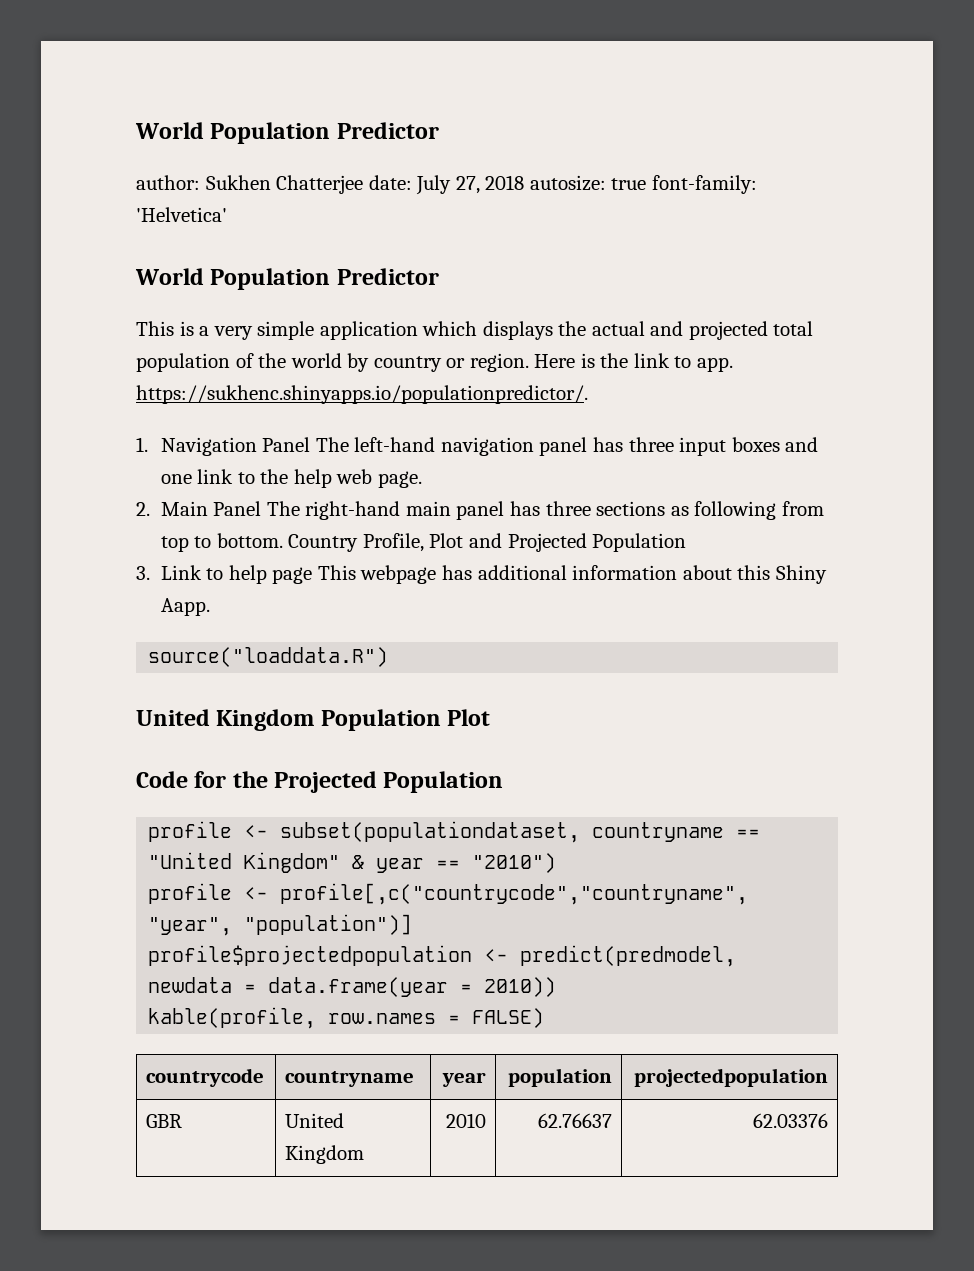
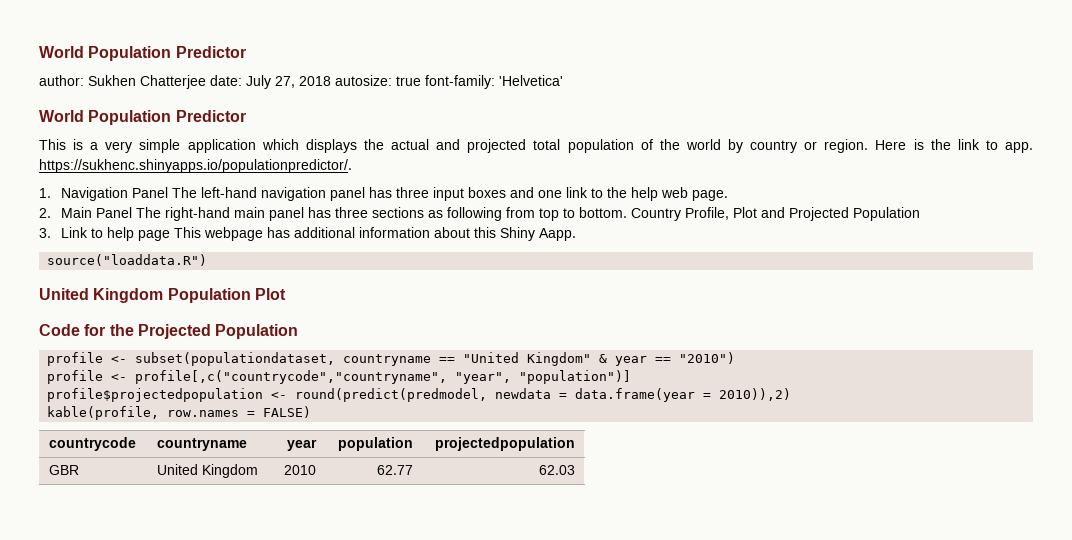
[520,945,737,967] predict(predmodel, -> [295,388,488,402] round(predict(predmodel,
[484,977,557,997] 2010)) -> [719,388,792,401] 2010)),2)
[537,1113,612,1128] [752,1113,828,1128] 62.76637 | 62.03376 -> [376,465,413,475] [538,465,575,475] 62.77 | 62.03

